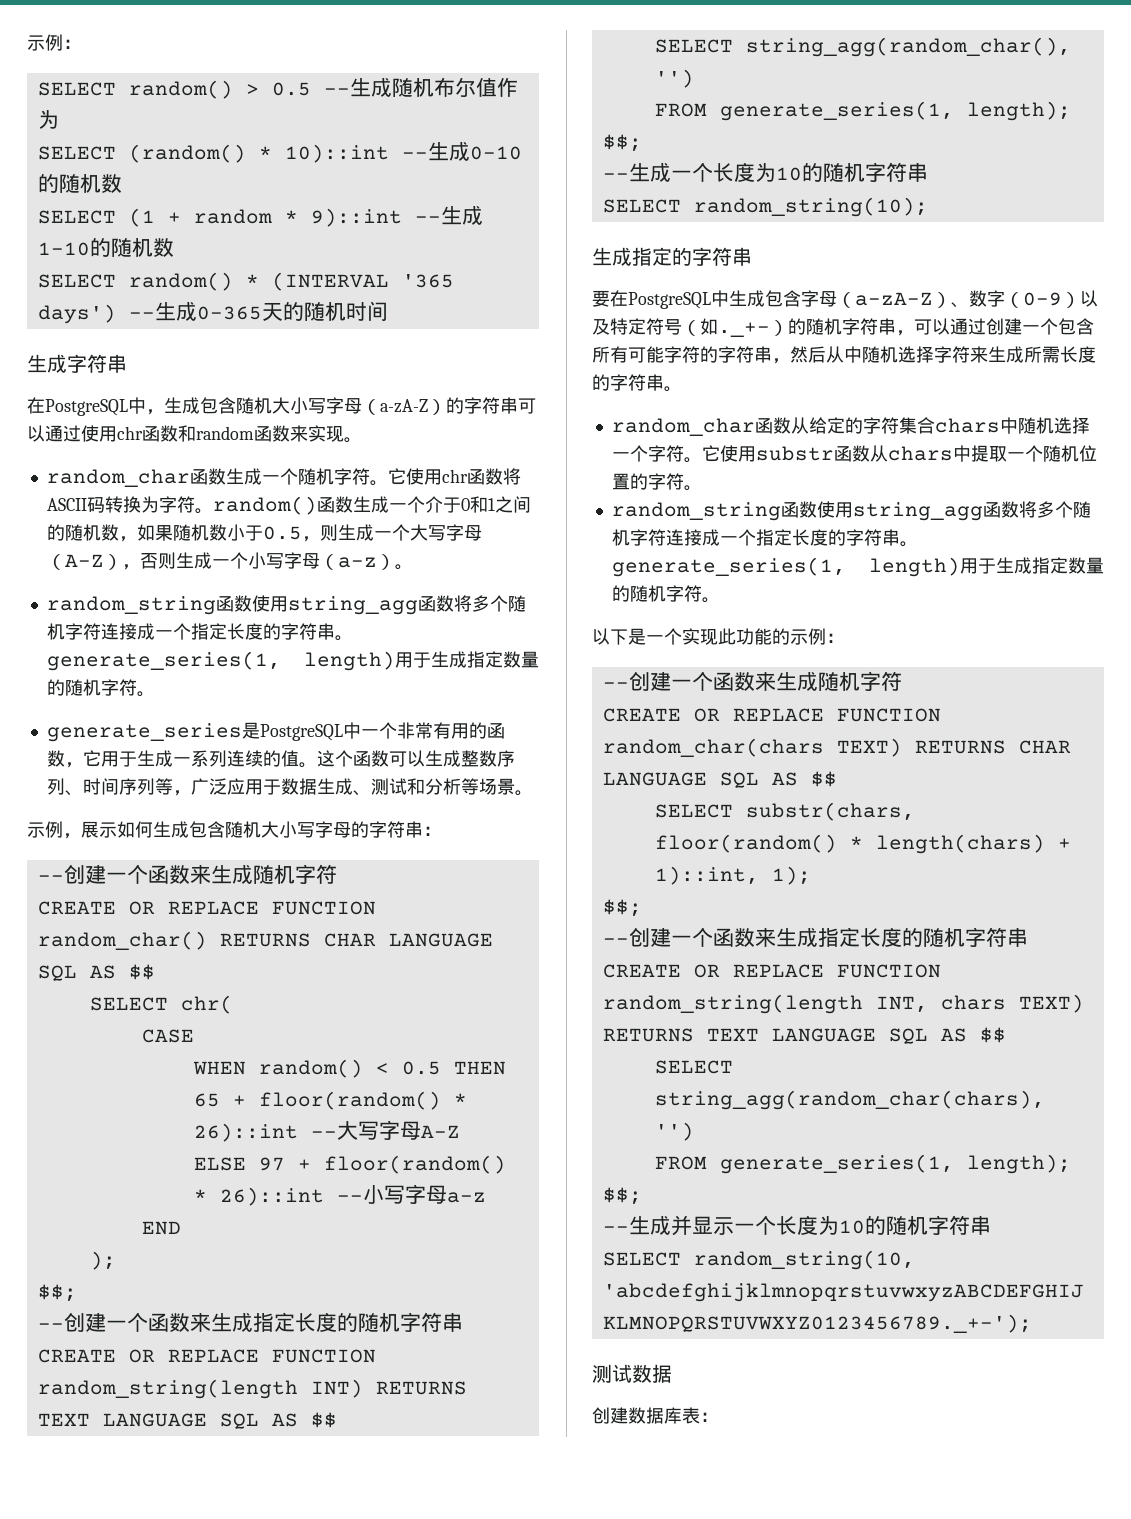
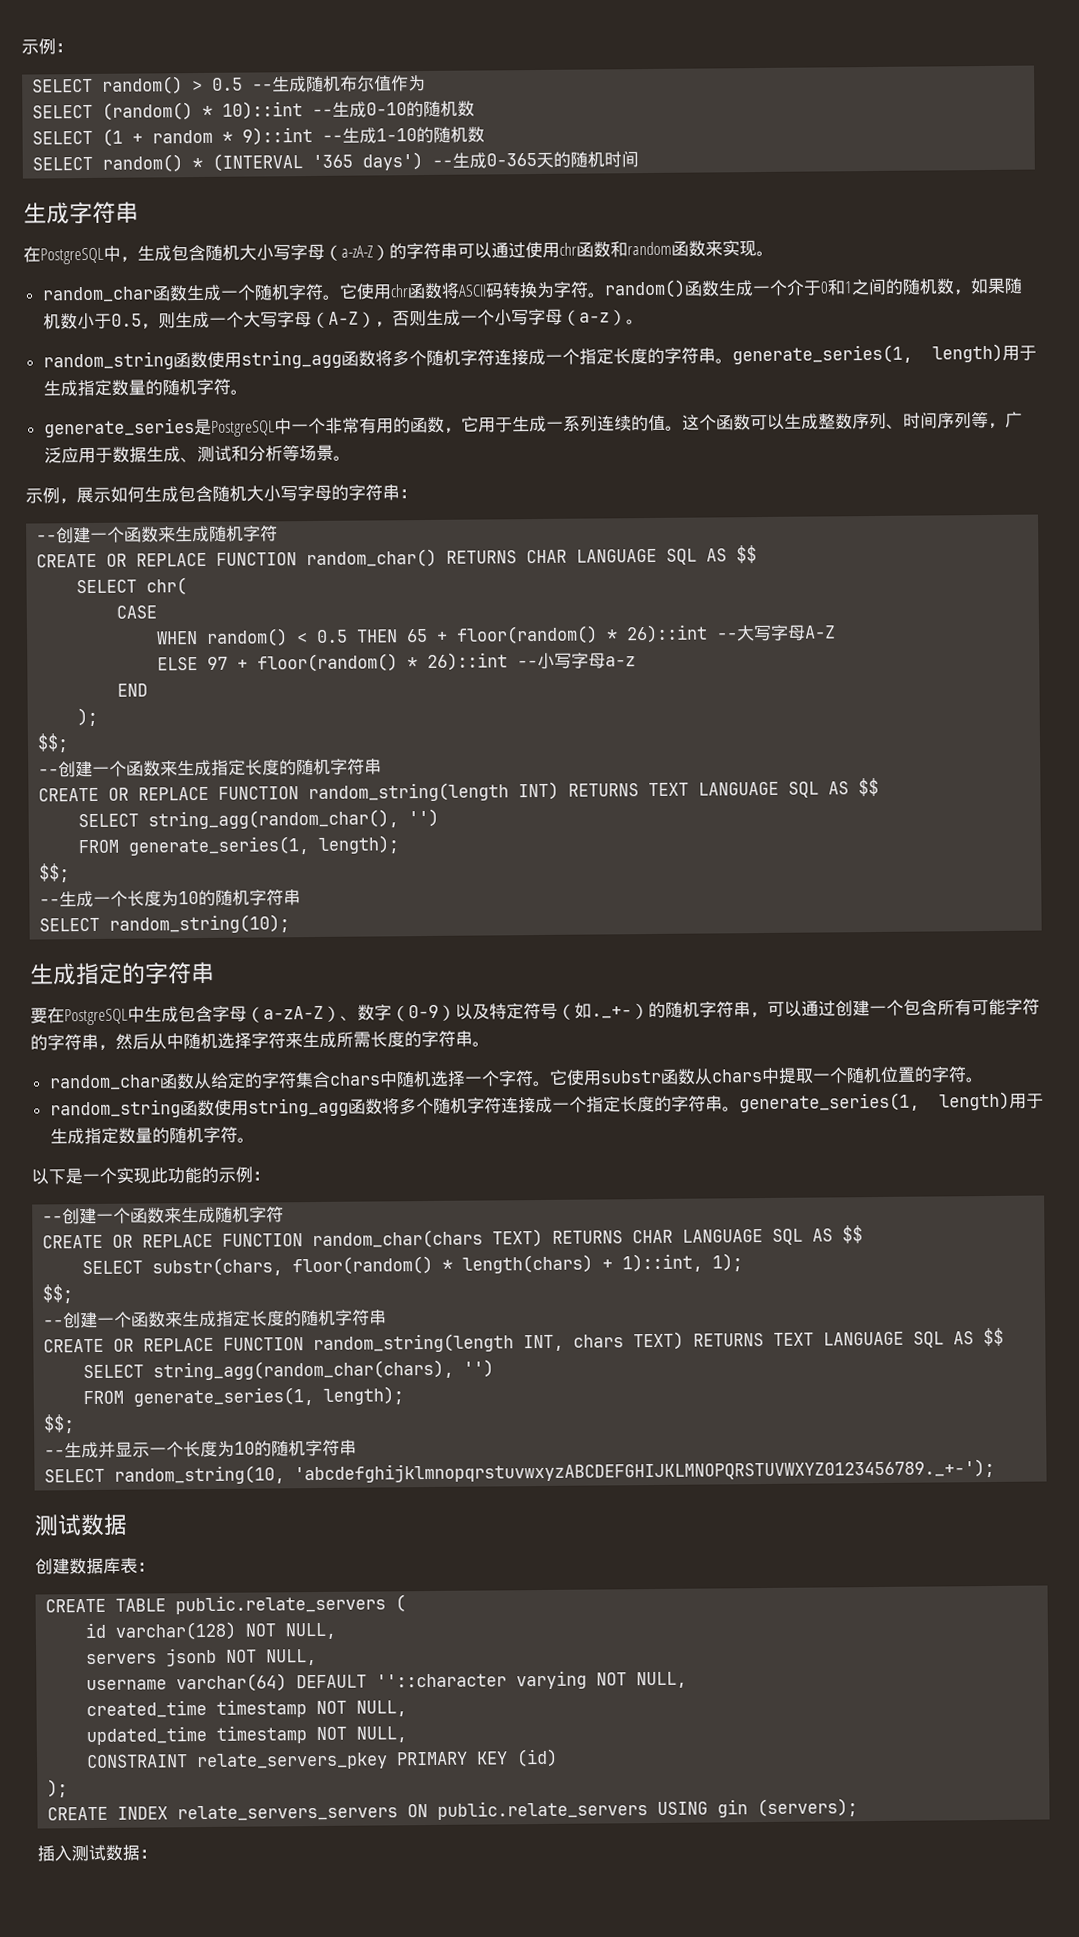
(718, 1417) none -> [45,1594,407,1615] [85,1621,337,1641] [86,1647,318,1667] [86,1670,688,1693] [86,1699,408,1719] [86,1725,408,1746] [86,1748,559,1771] [47,1779,69,1798] [47,1798,859,1822] [37,1844,157,1862] // CREATE TABLE public.relate_servers ( // id varchar(128) NOT NULL, // servers jsonb NOT NULL, // username varchar(64) DEFAULT ''::character varying NOT NULL, // created_time timestamp NOT NULL, // updated_time timestamp NOT NULL, // CONSTRAINT relate_servers_pkey PRIMARY KEY (id) // ); // CREATE INDEX relate_servers_servers ON public.relate_servers USING gin (servers); // 插入测试数据：

